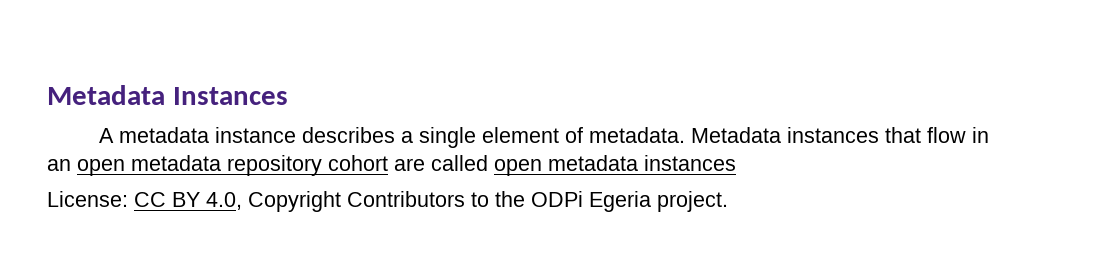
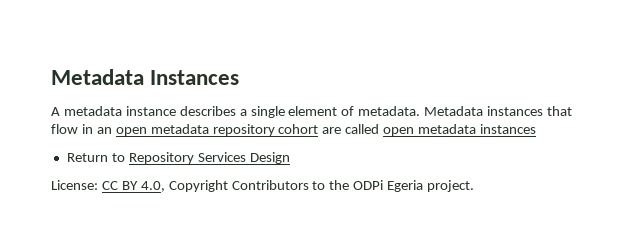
(736, 163) none -> [66,152,290,164] // Return to Repository Services Design

